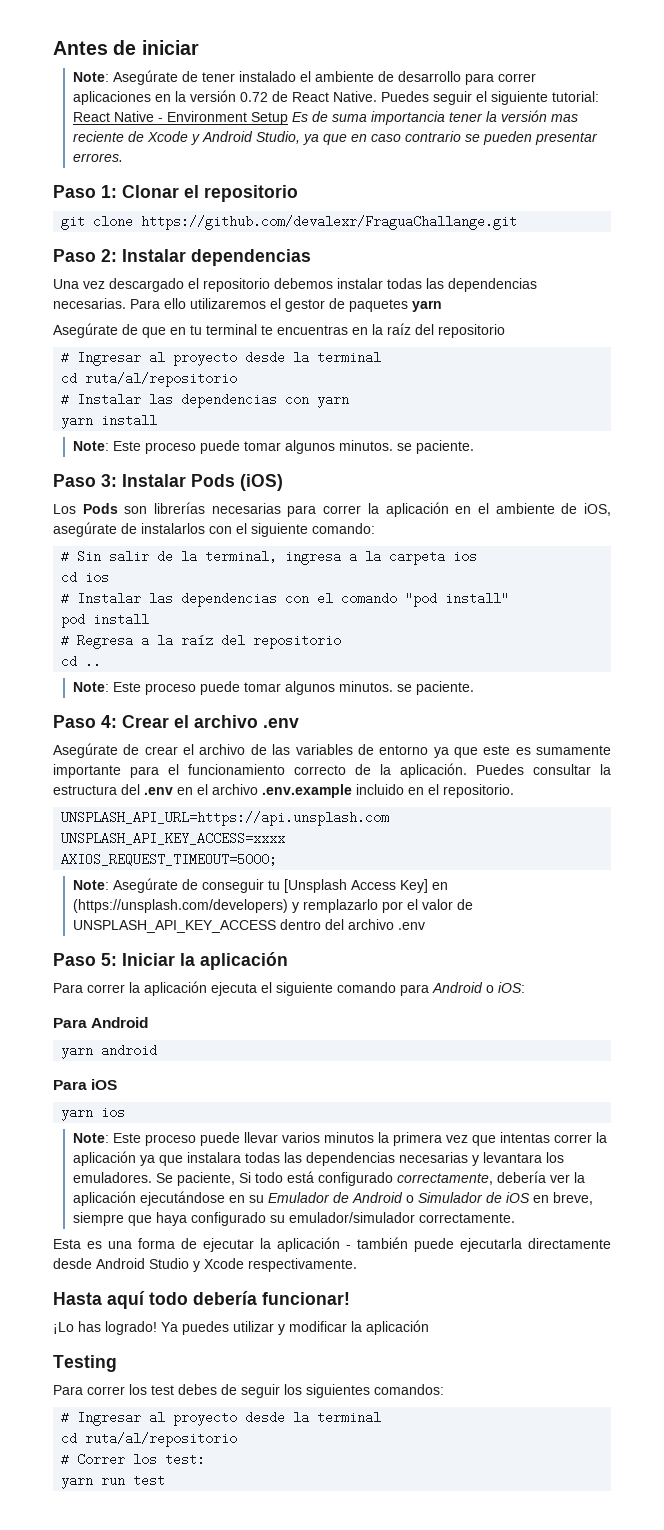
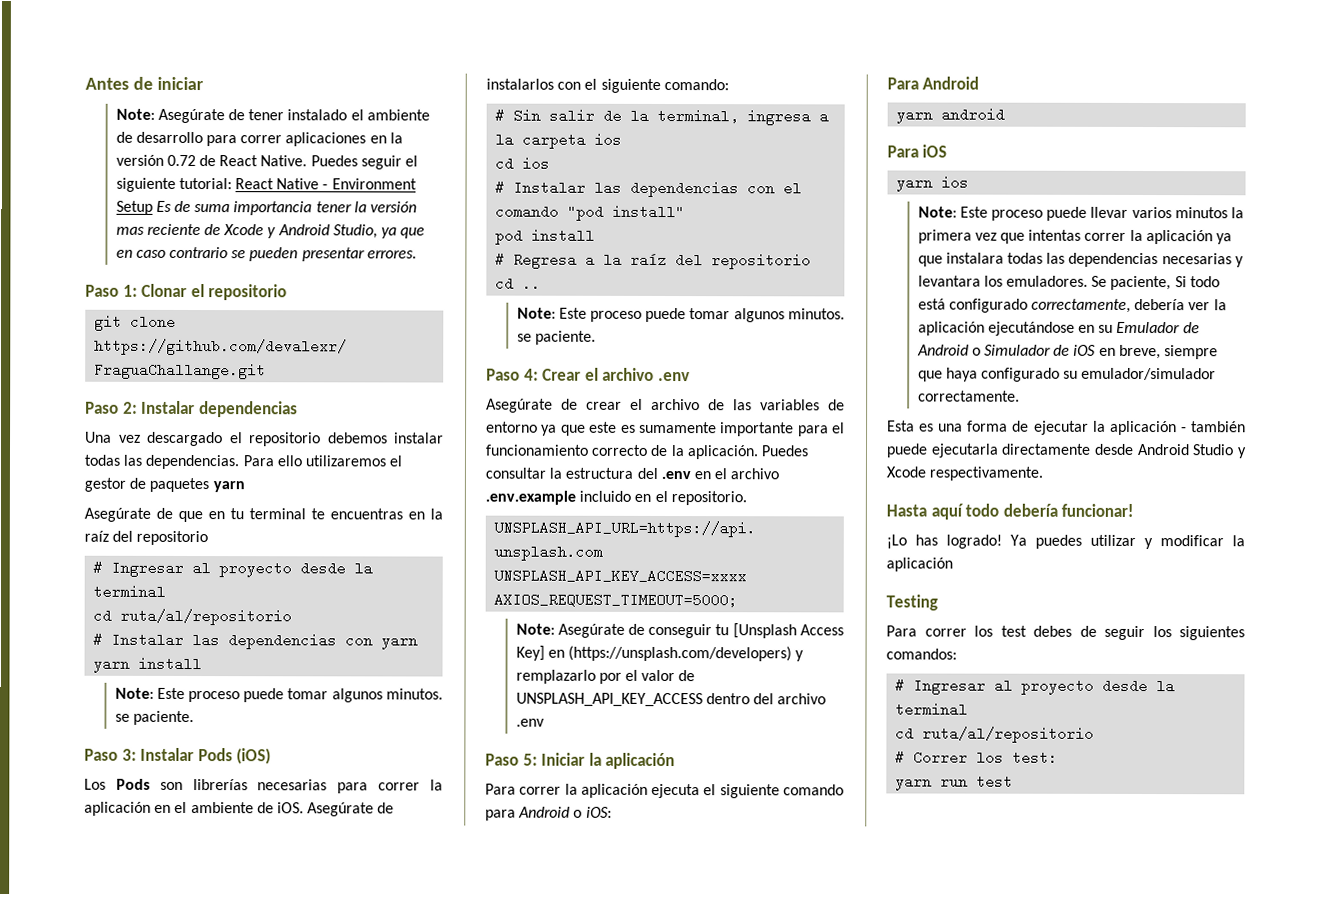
[448,278,537,292] [53,298,126,309] dependencias necesarias. -> [145,454,240,470] dependencias.
[583,503,611,516] [53,522,117,537] iOS, asegúrate -> [276,802,375,817] iOS. Asegúrate

